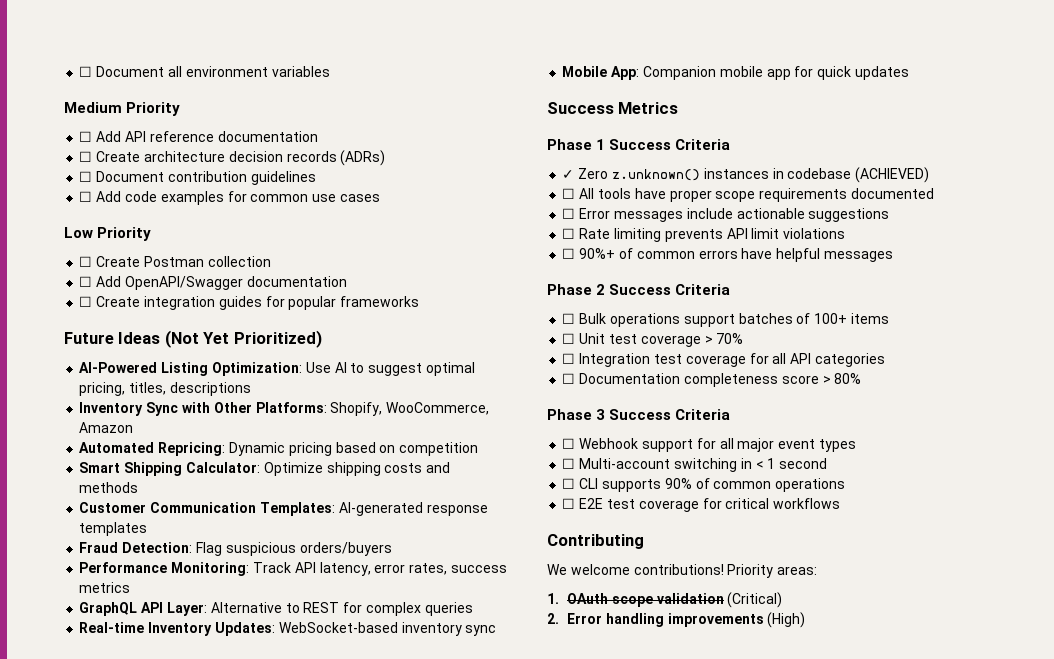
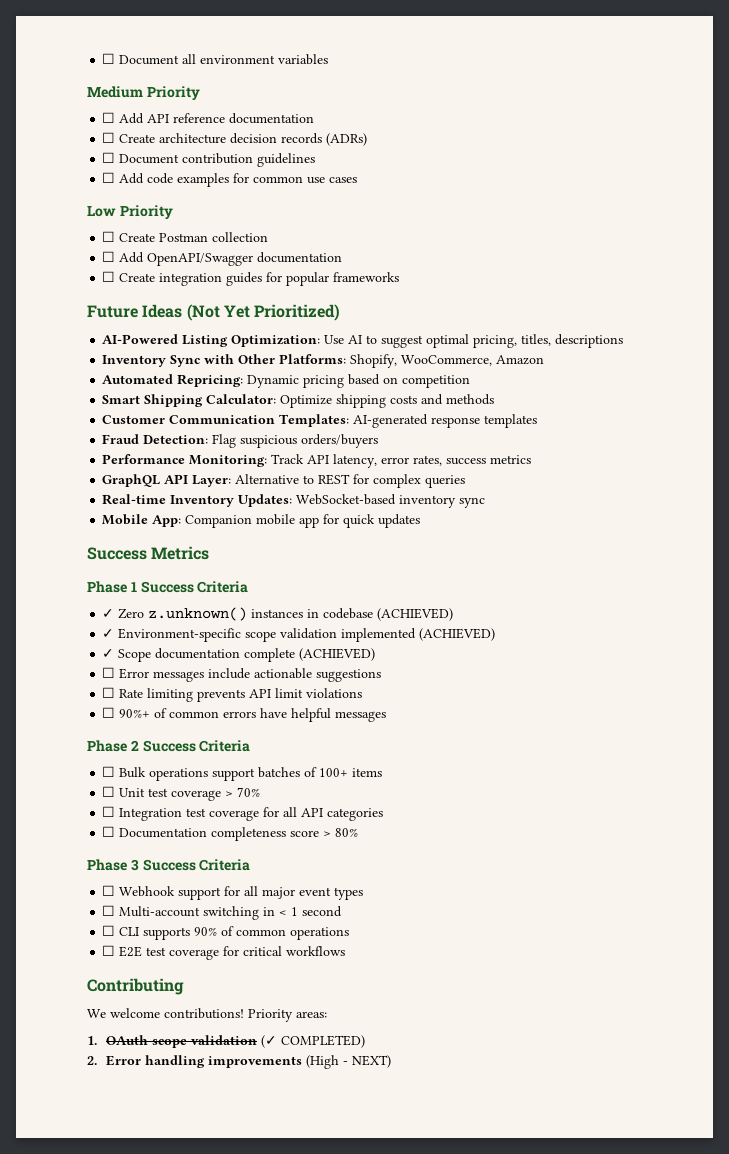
[562,188,934,202] ☐ All tools have proper scope requirements documented -> [102,628,496,642] [102,648,376,662] ✓ Environment-specific scope validation implemented (ACHIEVED) // ✓ Scope documentation complete (ACHIEVED)
[727,592,783,608] (Critical) -> [261,1035,366,1048] (✓ COMPLETED)
[767,612,806,628] (High) -> [306,1055,392,1069] (High - NEXT)

